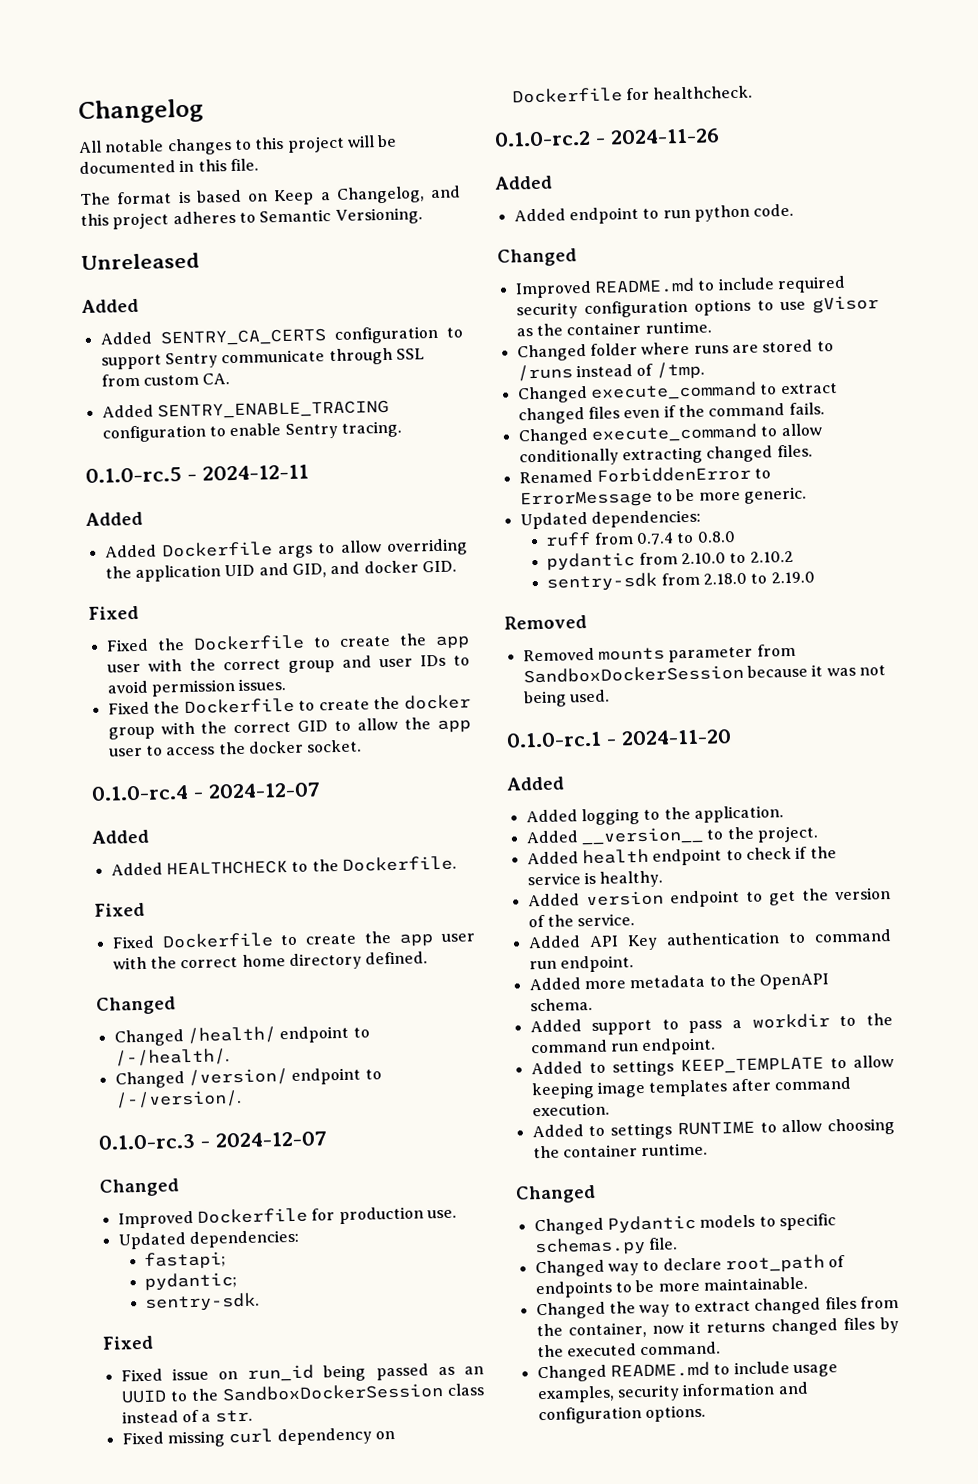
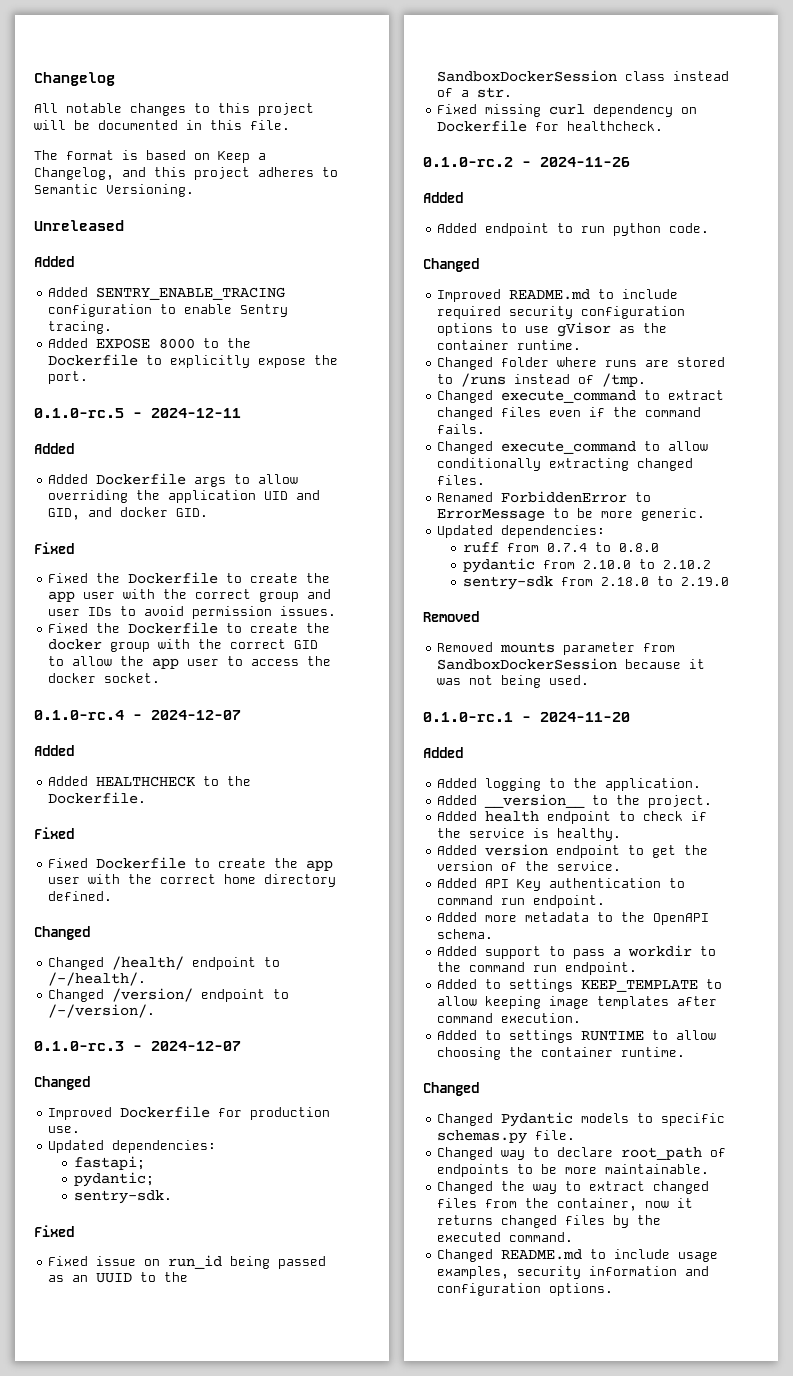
[99,325,463,347] [100,347,425,370] [100,373,231,387] // Added SENTRY_CA_CERTS configuration to support Sentry communicate through SSL from custom CA. -> (74, 261) none
(402, 429) none -> [48,338,252,349] [48,354,339,368] [48,371,89,384] // Added EXPOSE 8000 to the Dockerfile to explicitly expose the port.

